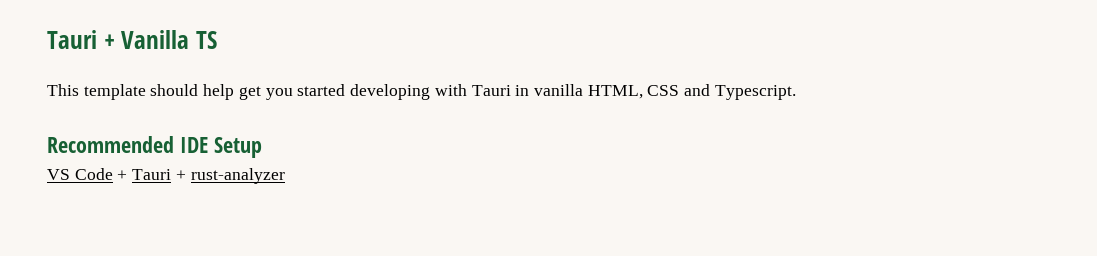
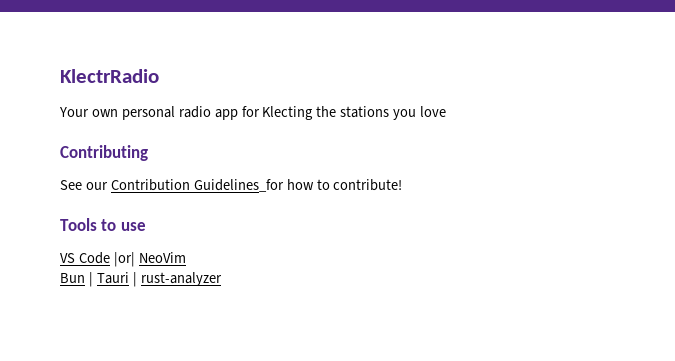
[47,30,218,49] [47,84,796,100] [47,136,262,158] [47,168,186,180] Tauri + Vanilla TS // This template should help get you started developing with Tauri in vanilla HTML, CSS and Typescript. // Recommended IDE Setup // VS Code + Tauri + -> [60,69,159,83] [59,106,447,120] [60,145,148,161] [60,179,403,192] [60,218,146,231] [60,252,186,267] [60,272,137,287] KlectrRadio // Your own personal radio app for Klecting the stations you love // Contributing // See our Contribution Guidelines_for how to contribute! // Tools to use // VS Code |or| NeoVim // Bun | Tauri |

